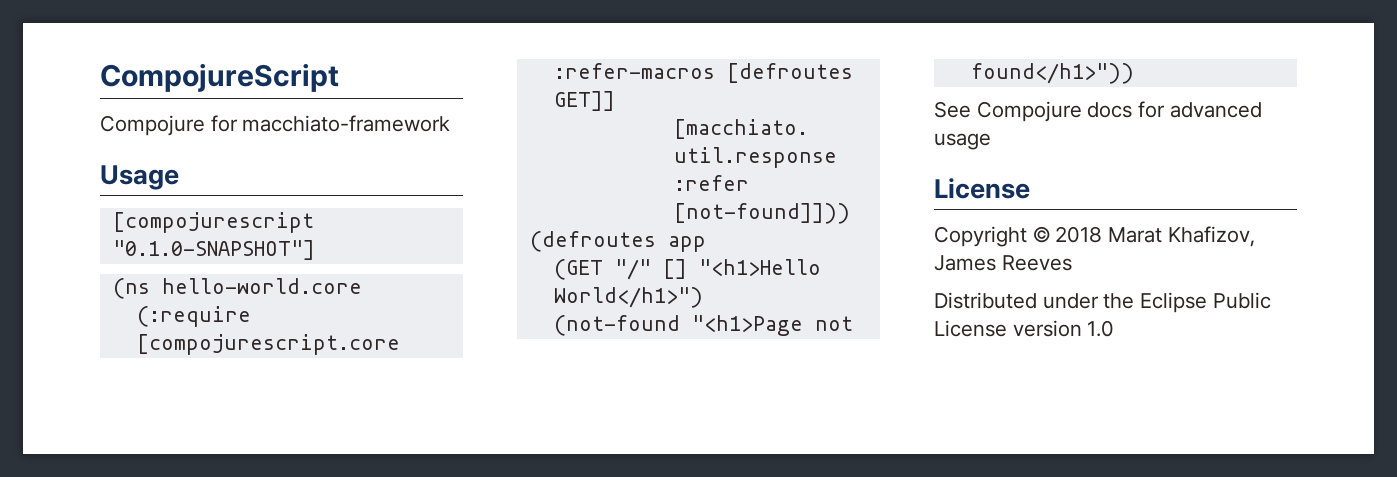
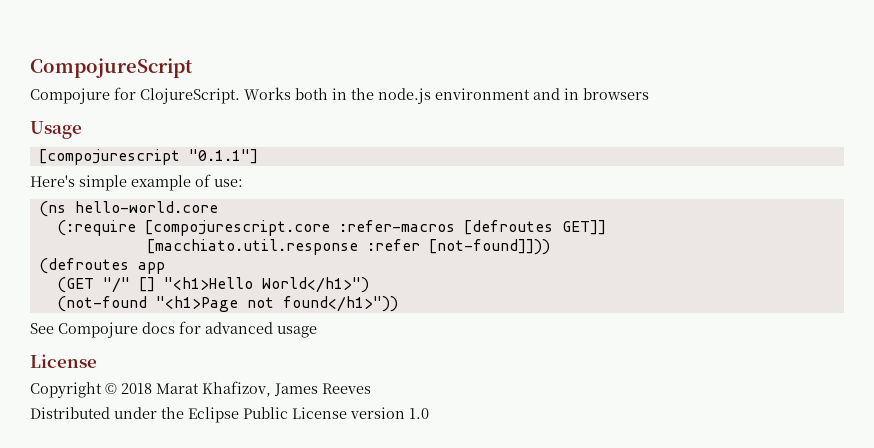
[242,115,451,132] [100,165,179,190] [112,212,314,233] [112,240,315,260] macchiato-framework // Usage // [compojurescript "0.1.0-SNAPSHOT"] -> [140,87,649,104] [30,121,82,139] [38,149,258,165] [30,174,243,191] ClojureScript. Works both in the node.js environment and in browsers // Usage // [compojurescript "0.1.1"] // Here's simple example of use:

